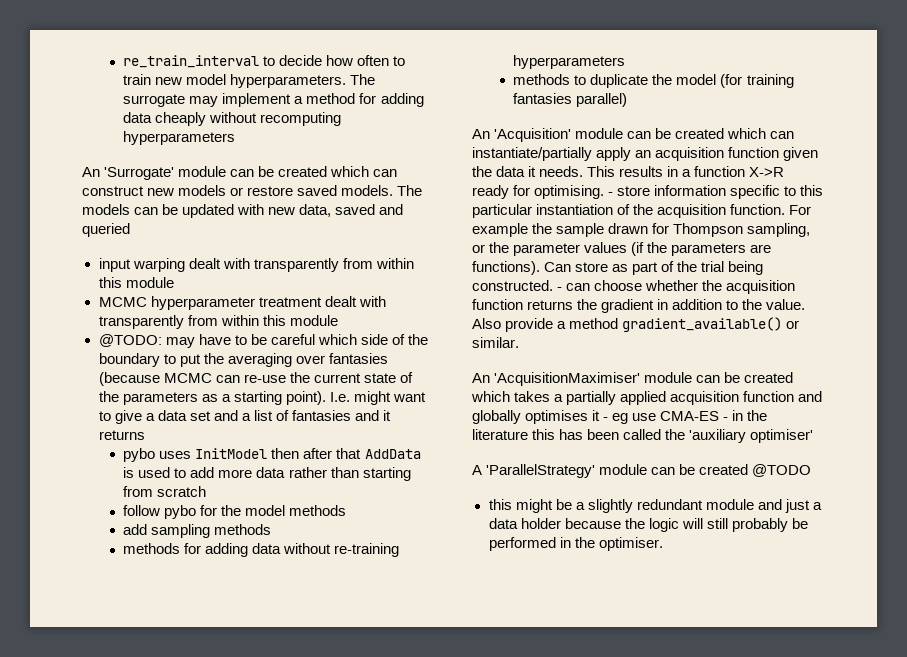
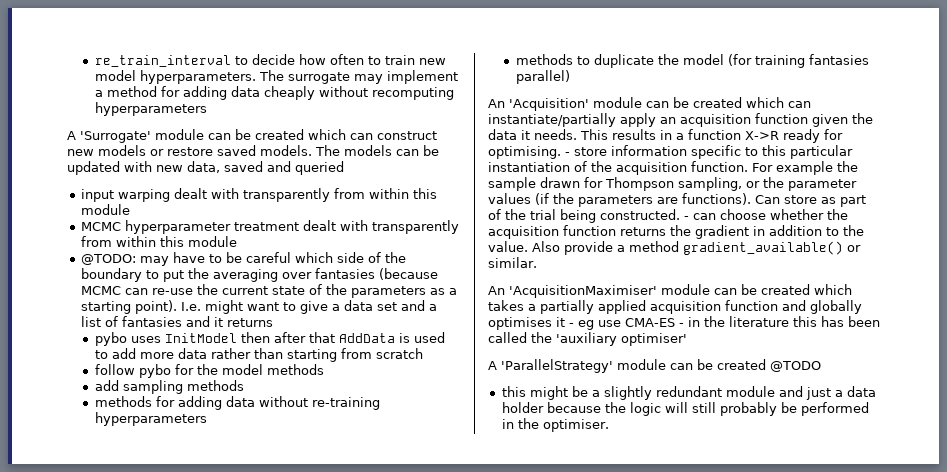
[82,167,100,177] An -> [67,131,76,140] A

